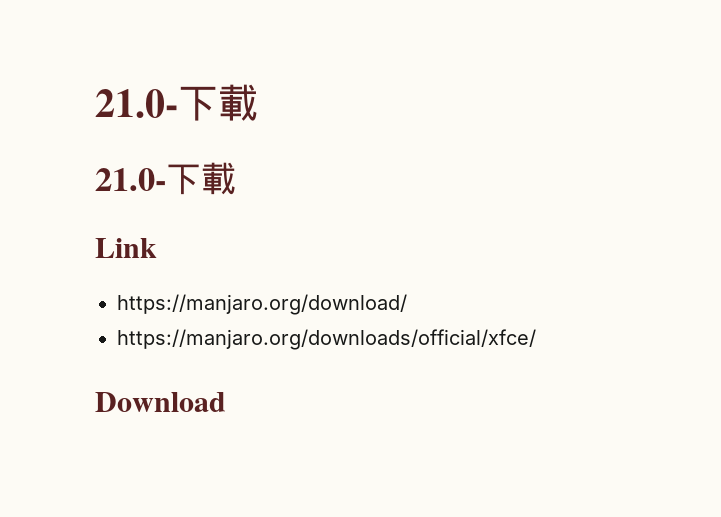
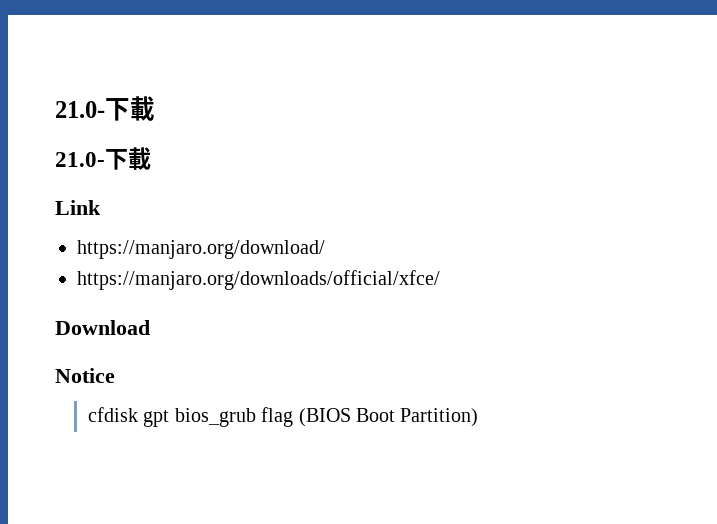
(226, 402) none -> [55,368,115,383] [87,407,479,427] // Notice // cfdisk gpt bios_grub flag (BIOS Boot Partition)

